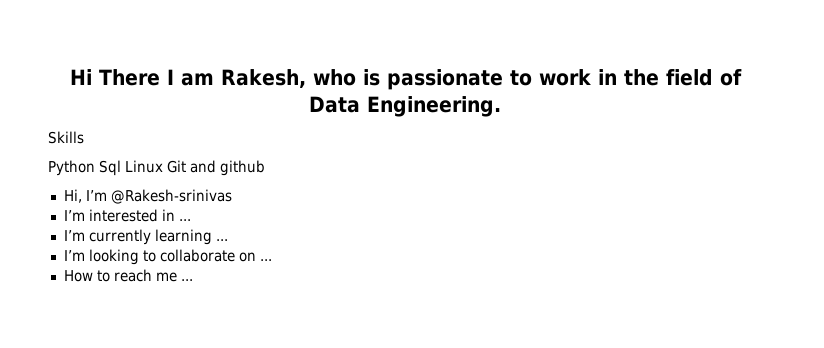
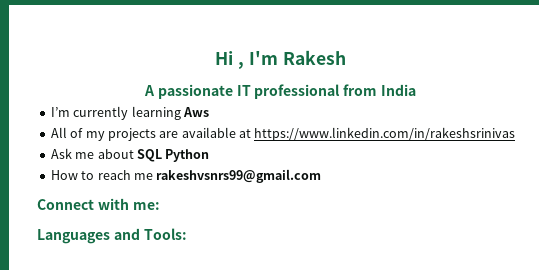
[98,69,742,90] [309,96,501,117] [48,131,84,144] [48,160,265,176] [63,189,232,204] [63,209,191,222] [63,229,228,245] [63,249,272,265] [63,269,193,282] There I am Rakesh, who is passionate to work in the field of Data Engineering. // Skills // Python Sql Linux Git and github // Hi, I’m @Rakesh-srinivas // I’m interested in ... // I’m currently learning ... // I’m looking to collaborate on ... // How to reach me ... -> [238,50,346,69] [144,84,416,99] [50,106,209,120] [50,127,516,141] [50,148,210,162] [50,169,322,183] [37,198,160,210] [37,228,187,244] , I'm Rakesh // A passionate IT professional from India // I’m currently learning Aws // All of my projects are available at https://www.linkedin.com/in/rakeshsrinivas // Ask me about SQL Python // How to reach me rakeshvsnrs99@gmail.com // Connect with me: // Languages and Tools:

